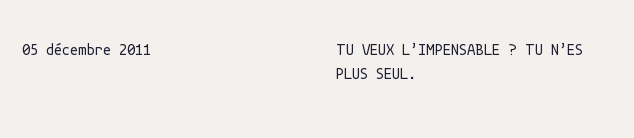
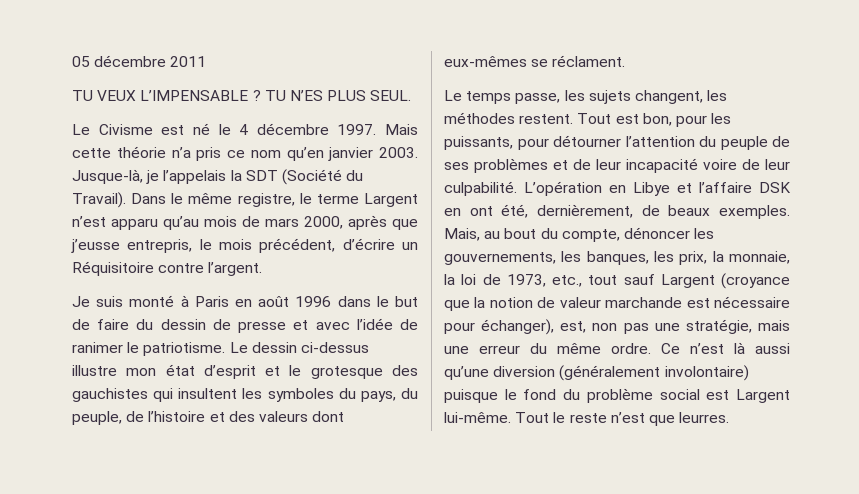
(416, 73) none -> [72,123,418,135] [72,146,418,161] [72,169,364,185] [72,192,418,208] [72,215,418,230] [71,238,418,253] [72,261,263,276] [72,295,418,307] [72,318,418,333] [72,342,369,356] [72,364,418,379] [72,388,419,402] [72,411,345,425] [444,55,626,67] [444,90,728,104] [444,112,732,127] [444,135,790,150] [444,158,790,173] [444,181,791,196] [444,204,790,219] [444,227,715,242] [444,251,790,265] [444,273,790,289] [444,296,790,311] [444,319,790,335] [444,342,790,354] [444,365,749,381] [444,388,790,403] [444,412,730,426] // Le Civisme est né le 4 décembre 1997. Mais cette théorie n’a pris ce nom qu’en janvier 2003. Jusque-là, je l’appelais la SDT (Société du Travail). Dans le même registre, le terme Largent n’est apparu qu’au mois de mars 2000, après que j’eusse entrepris, le mois précédent, d’écrire un Réquisitoire contre l’argent. // Je suis monté à Paris en août 1996 dans le but de faire du dessin de presse et avec l’idée de ranimer le patriotisme. Le dessin ci-dessus illustre mon état d’esprit et le grotesque des gauchistes qui insultent les symboles du pays, du peuple, de l’histoire et des valeurs dont eux-mêmes se réclament. // Le temps passe, les sujets changent, les méthodes restent. Tout est bon, pour les puissants, pour détourner l’attention du peuple de ses problèmes et de leur incapacité voire de leur culpabilité. L’opération en Libye et l’affaire DSK en ont été, dernièrement, de beaux exemples. Mais, au bout du compte, dénoncer les gouvernements, les banques, les prix, la monnaie, la loi de 1973, etc., tout sauf Largent (croyance que la notion de valeur marchande est nécessaire pour échanger), est, non pas une stratégie, mais une erreur du même ordre. Ce n’est là aussi qu’une diversion (généralement involontaire) puisque le fond du problème social est Largent lui-même. Tout le reste n’est que leurres.

